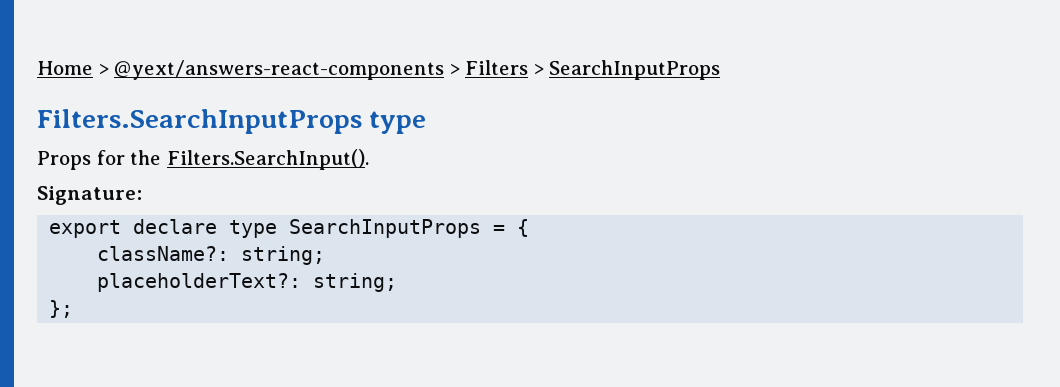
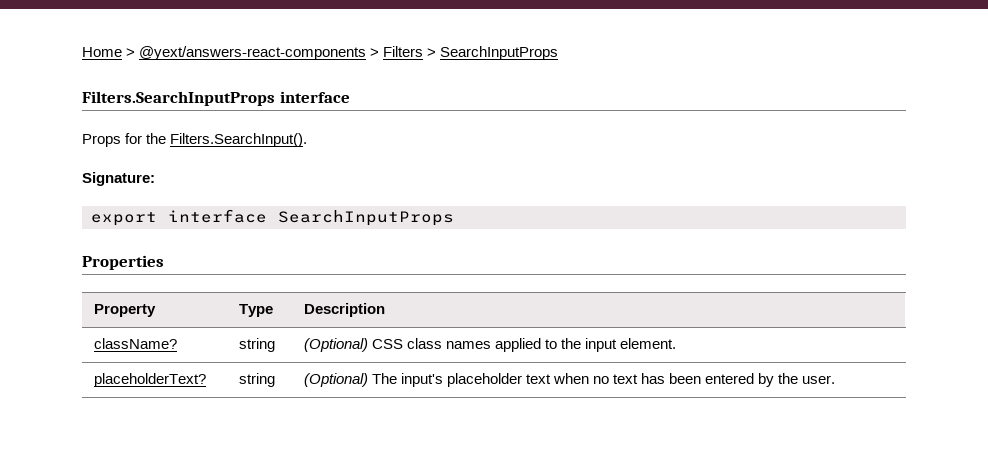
[369,111,427,134] type -> [279,91,350,103] interface
[133,219,530,238] [97,246,326,265] [97,273,398,292] [49,300,74,318] declare type SearchInputProps = { // className?: string; // placeholderText?: string; // }; -> [168,209,454,226] [82,255,164,270] [93,304,156,317] [238,304,273,317] [303,303,385,317] [93,338,177,349] [238,338,275,352] [303,338,676,352] [93,373,206,387] [238,373,275,387] [303,373,836,387] interface SearchInputProps // Properties // Property | Type | Description // className? | string | (Optional) CSS class names applied to the input element. // placeholderText? | string | (Optional) The input's placeholder text when no text has been entered by the user.

